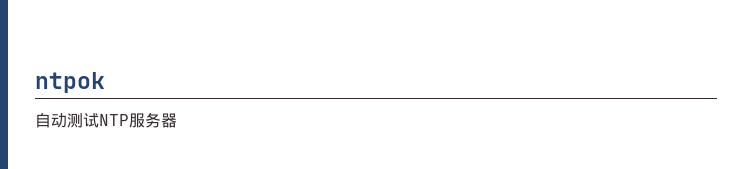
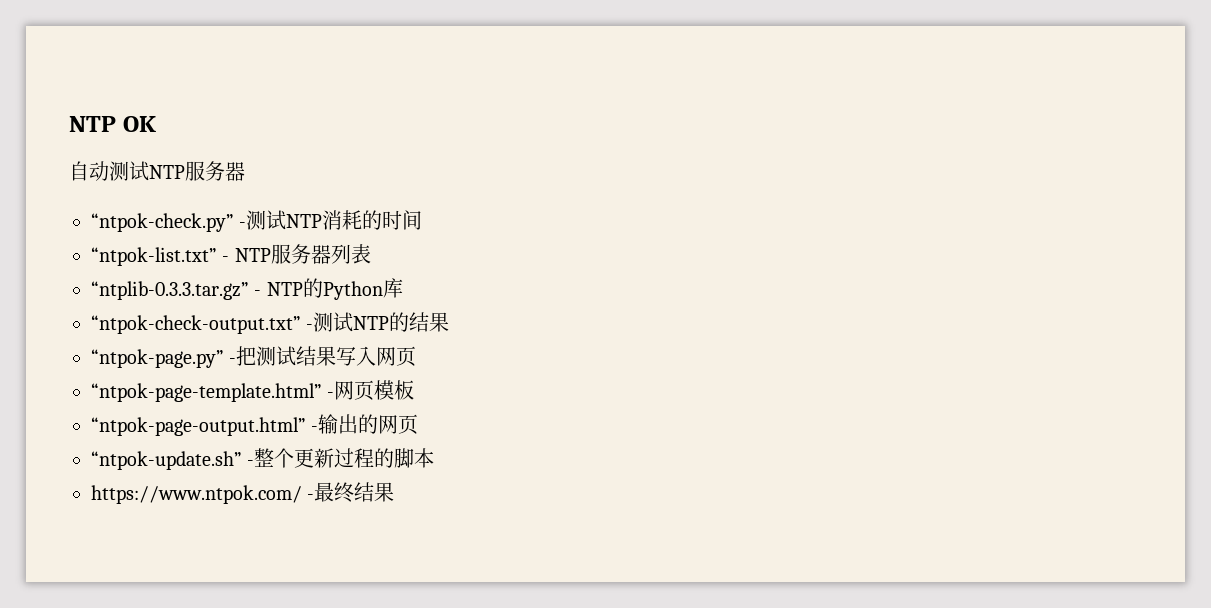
[35,72,105,93] ntpok -> [69,116,156,132] NTP OK
(177, 120) none -> [91,210,423,232] [91,244,371,266] [91,278,403,300] [91,312,450,334] [91,346,417,368] [91,380,415,402] [91,414,419,436] [91,448,435,470] [91,482,395,504] // “ntpok-check.py” -测试NTP消耗的时间 // “ntpok-list.txt” - NTP服务器列表 // “ntplib-0.3.3.tar.gz” - NTP的Python库 // “ntpok-check-output.txt” -测试NTP的结果 // “ntpok-page.py” -把测试结果写入网页 // “ntpok-page-template.html” -网页模板 // “ntpok-page-output.html” -输出的网页 // “ntpok-update.sh” -整个更新过程的脚本 // https://www.ntpok.com/ -最终结果

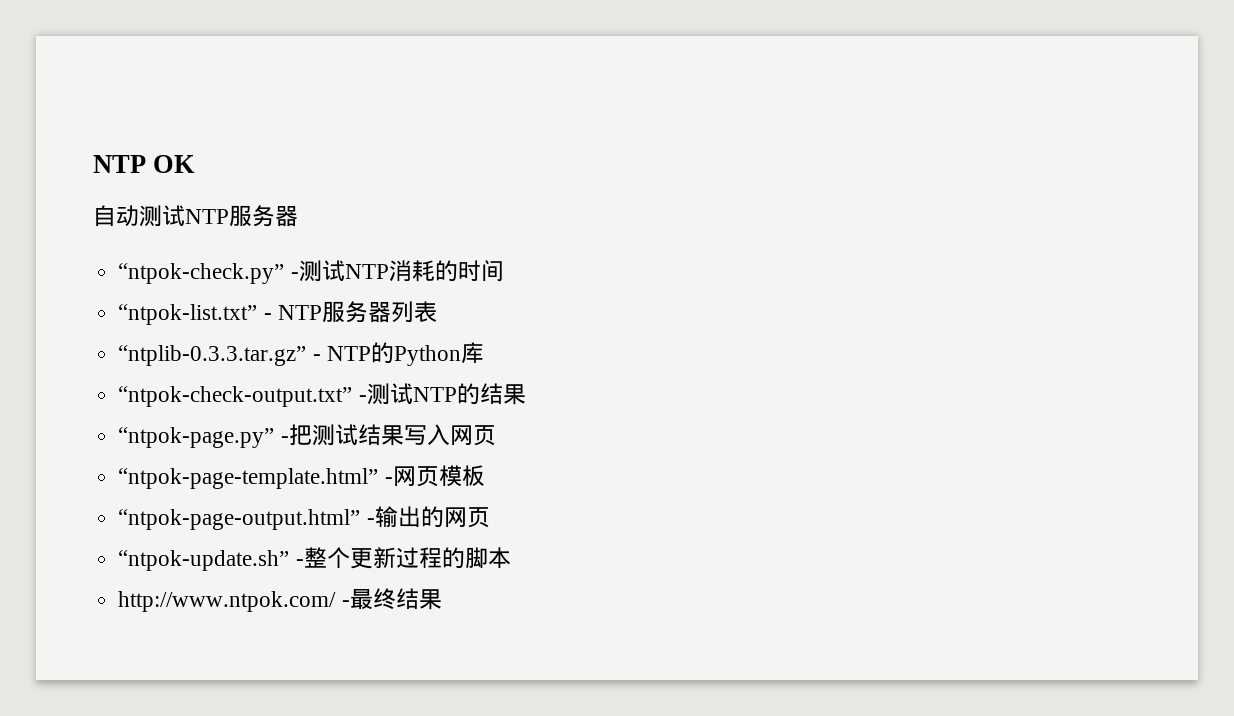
[91,485,302,504] https://www.ntpok.com/ -> [118,591,337,612] http://www.ntpok.com/

